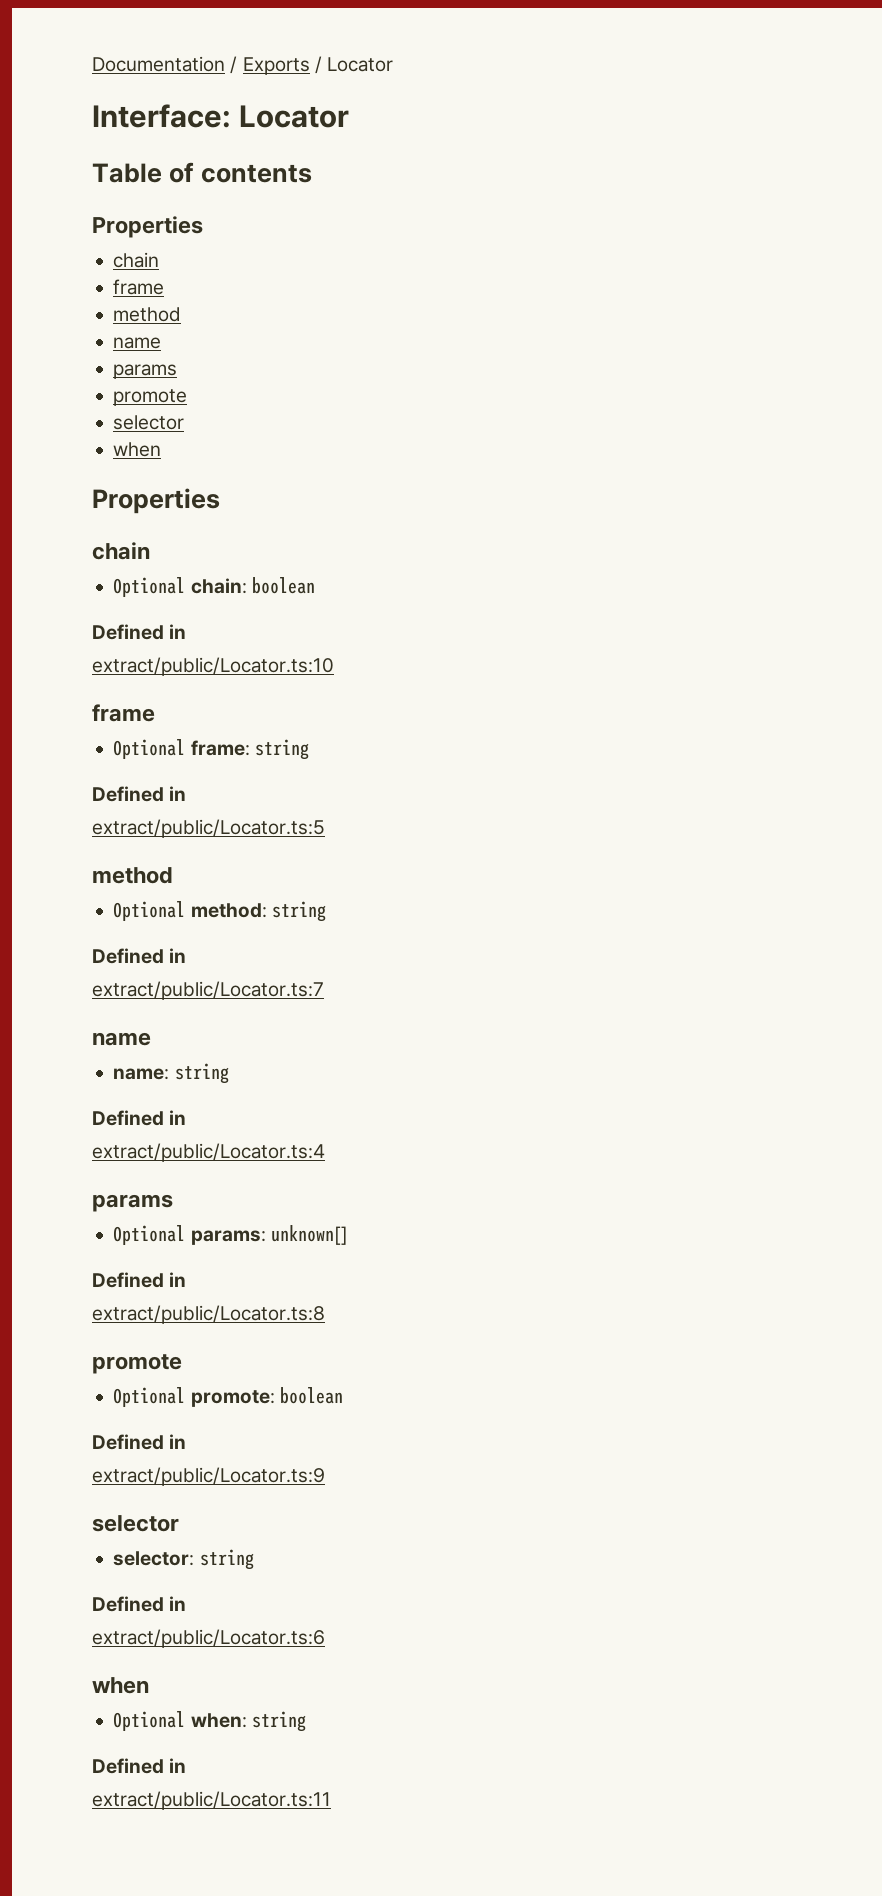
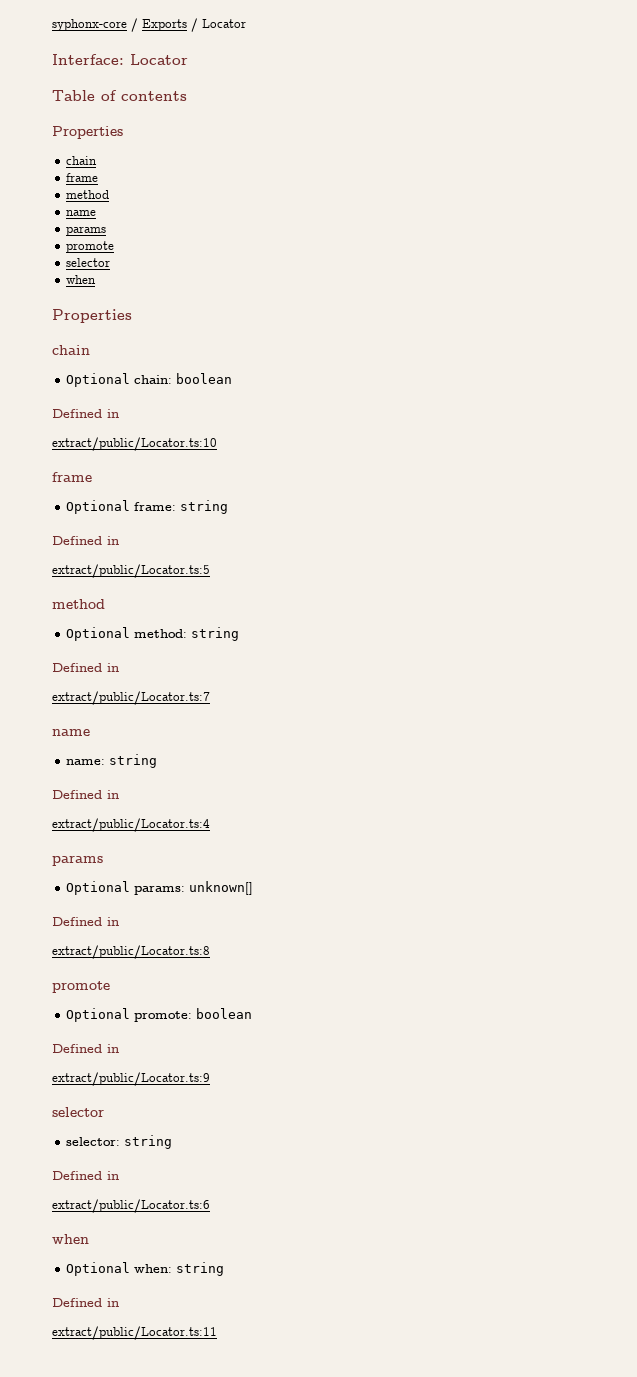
[92,56,225,72] Documentation -> [52,19,127,31] syphonx-core

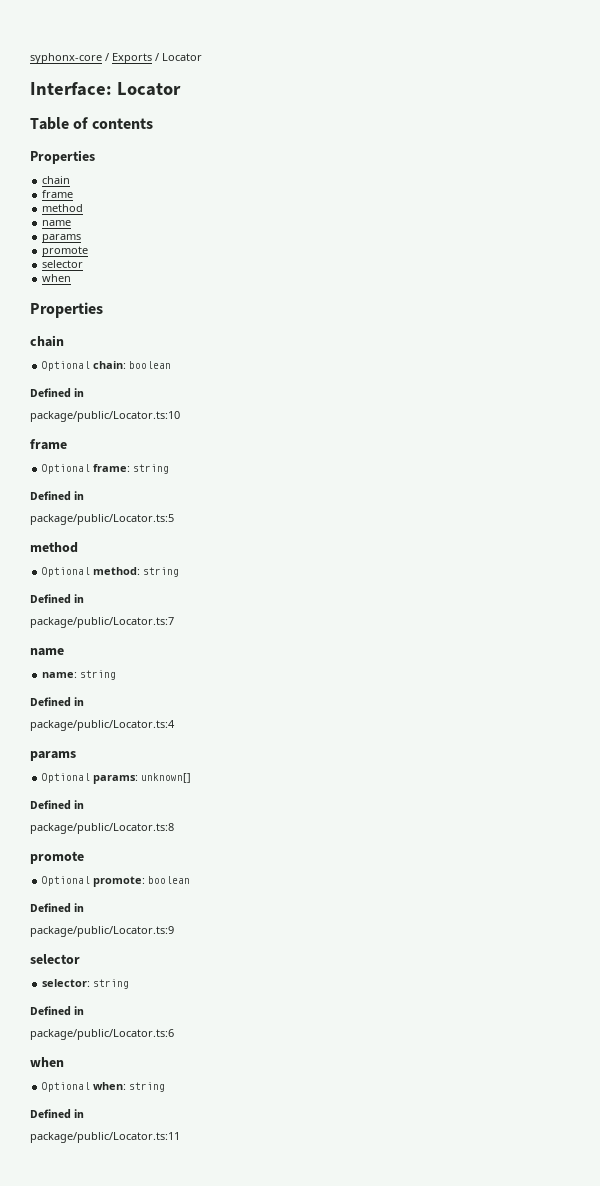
[52,437,217,451] extract/public/Locator.ts:10 -> [30,411,180,422] package/public/Locator.ts:10
[52,564,210,578] extract/public/Locator.ts:5 -> [30,514,174,525] package/public/Locator.ts:5
[52,691,210,705] extract/public/Locator.ts:7 -> [30,617,174,628] package/public/Locator.ts:7
[52,818,210,832] extract/public/Locator.ts:4 -> [30,720,175,731] package/public/Locator.ts:4
[52,945,210,959] extract/public/Locator.ts:8 -> [30,823,174,834] package/public/Locator.ts:8
[52,1072,210,1086] extract/public/Locator.ts:9 -> [30,926,174,937] package/public/Locator.ts:9
[52,1199,210,1213] extract/public/Locator.ts:6 -> [30,1029,174,1040] package/public/Locator.ts:6
[52,1326,217,1340] extract/public/Locator.ts:11 -> [30,1132,180,1143] package/public/Locator.ts:11

